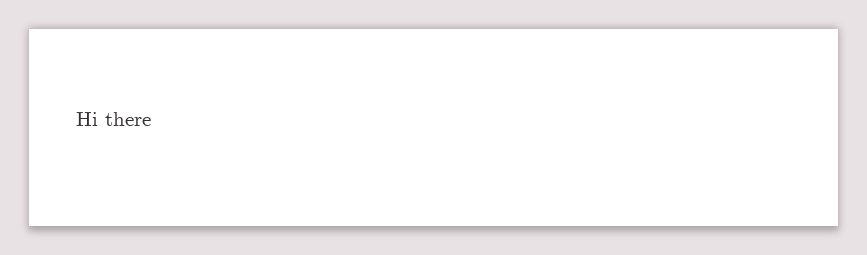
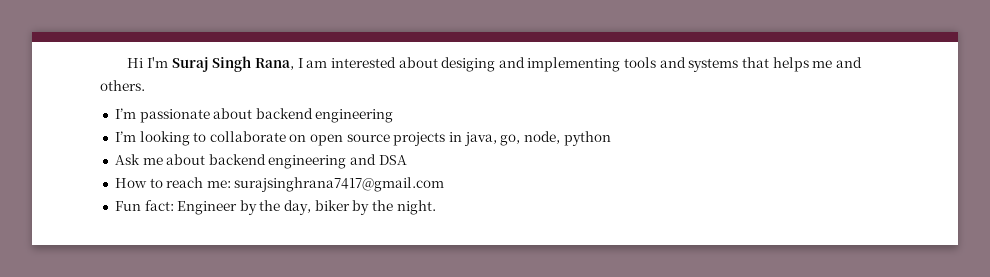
[105,112,151,126] there -> [146,56,862,72] [100,80,145,91] [114,108,394,123] [114,131,611,146] [114,154,407,169] [114,177,445,192] [114,200,436,215] I'm Suraj Singh Rana, I am interested about desiging and implementing tools and systems that helps me and others. // I’m passionate about backend engineering // I’m looking to collaborate on open source projects in java, go, node, python // Ask me about backend engineering and DSA // How to reach me: surajsinghrana7417@gmail.com // Fun fact: Engineer by the day, biker by the night.

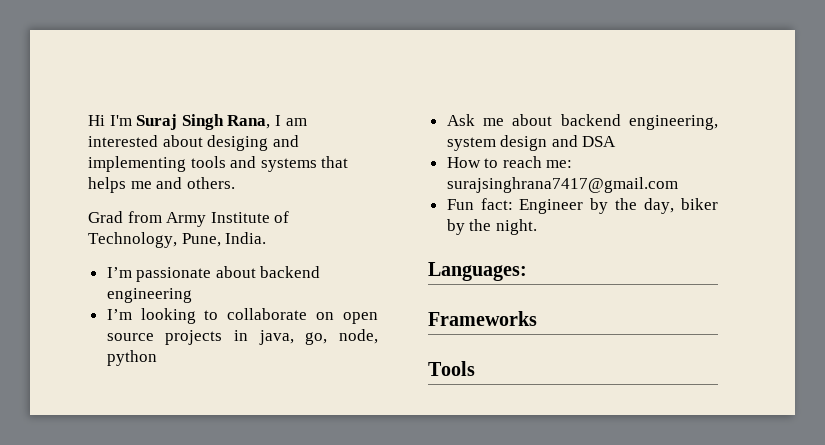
(145, 85) none -> [88,211,290,227] [88,232,267,248] // Grad from Army Institute of Technology, Pune, India.
[268,155,347,169] engineering -> [629,115,718,130] [446,135,548,151] engineering, system design
(436, 207) none -> [428,262,527,281] [428,311,537,326] [428,361,475,376] // Languages: // Frameworks // Tools

